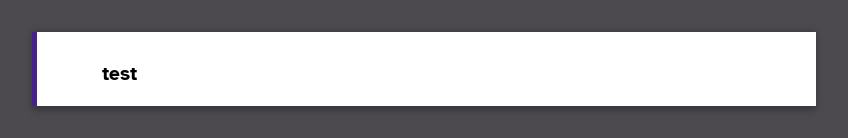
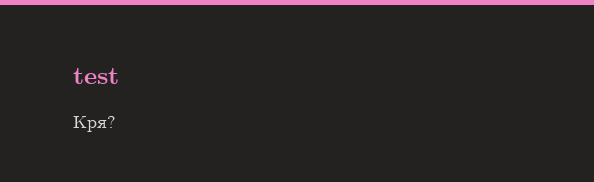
(137, 74) none -> [73,116,116,132] // Кря?

